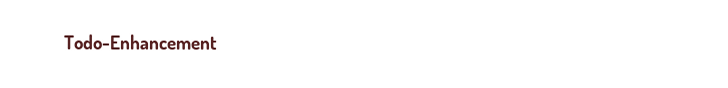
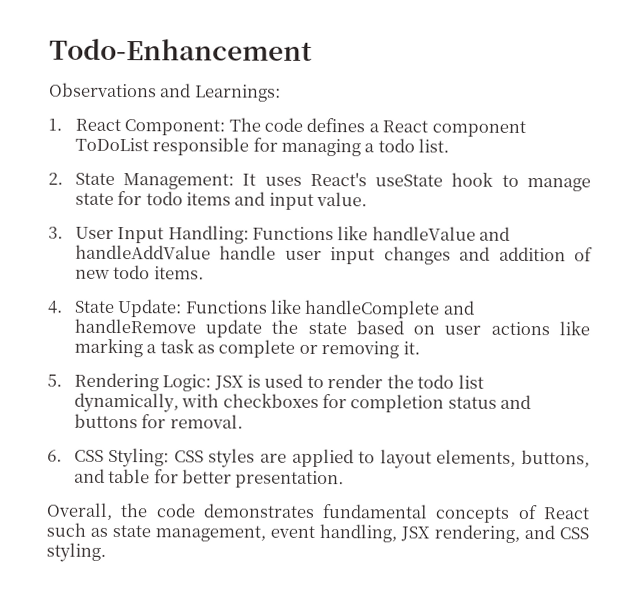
(218, 42) none -> [49,82,281,102] [48,117,526,138] [74,137,450,157] [48,171,592,192] [74,191,368,210] [48,225,511,244] [74,244,594,265] [74,264,204,280] [47,299,475,319] [73,318,591,338] [73,338,420,359] [47,372,484,392] [73,392,532,413] [73,413,243,429] [47,447,590,469] [73,468,345,489] [46,502,590,523] [46,522,589,543] [46,542,106,562] // Observations and Learnings: // 1. React Component: The code defines a React component ToDoList responsible for managing a todo list. // 2. State Management: It uses React's useState hook to manage state for todo items and input value. // 3. User Input Handling: Functions like handleValue and handleAddValue handle user input changes and addition of new todo items. // 4. State Update: Functions like handleComplete and handleRemove update the state based on user actions like marking a task as complete or removing it. // 5. Rendering Logic: JSX is used to render the todo list dynamically, with checkboxes for completion status and buttons for removal. // 6. CSS Styling: CSS styles are applied to layout elements, buttons, and table for better presentation. // Overall, the code demonstrates fundamental concepts of React such as state management, event handling, JSX rendering, and CSS styling.

